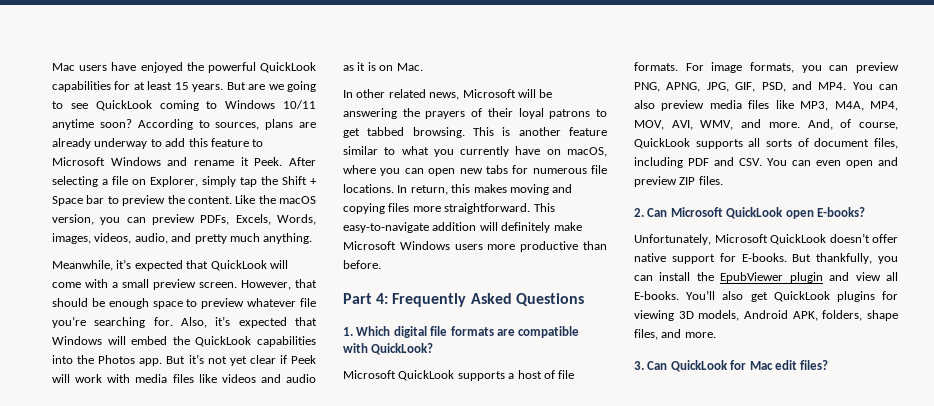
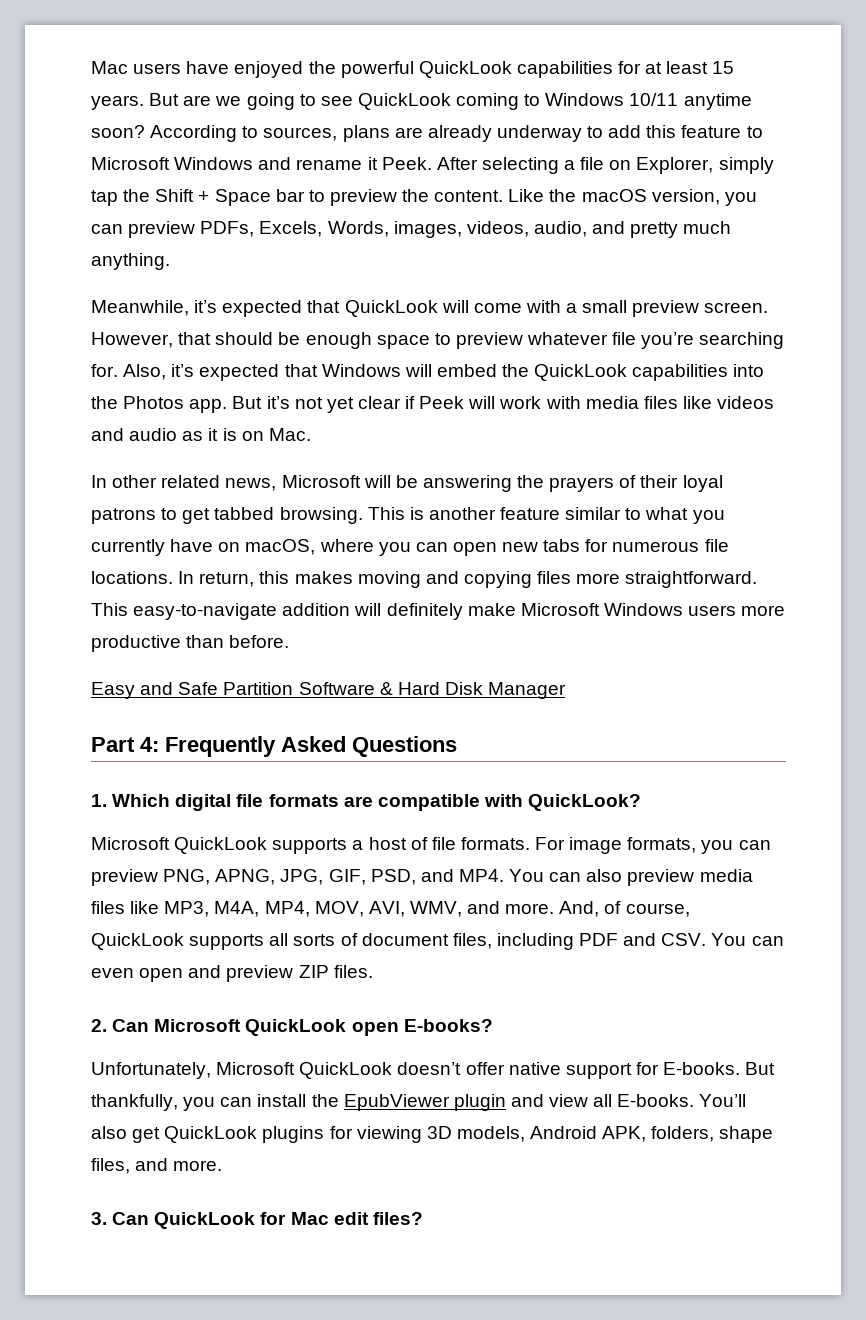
(381, 264) none -> [91,682,567,699] // Easy and Safe Partition Software & Hard Disk Manager

